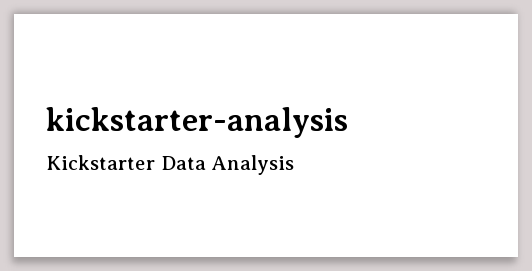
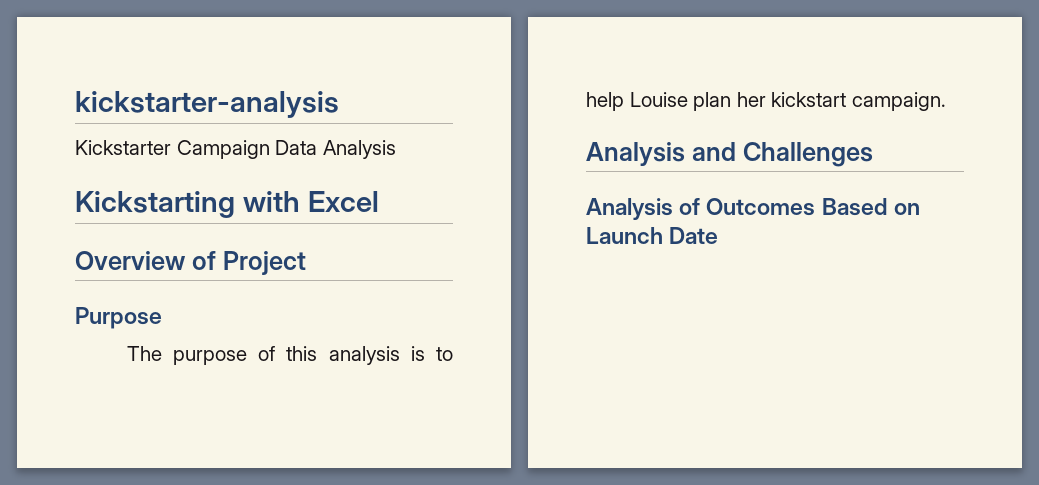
(155, 162) none -> [176,140,270,159] Campaign
(295, 165) none -> [75,191,379,218] [75,251,306,275] [75,307,162,329] [126,346,453,365] [586,92,946,111] [586,142,873,167] [586,198,920,220] [586,227,719,244] // Kickstarting with Excel // Overview of Project // Purpose // The purpose of this analysis is to help Louise plan her kickstart campaign. // Analysis and Challenges // Analysis of Outcomes Based on Launch Date

